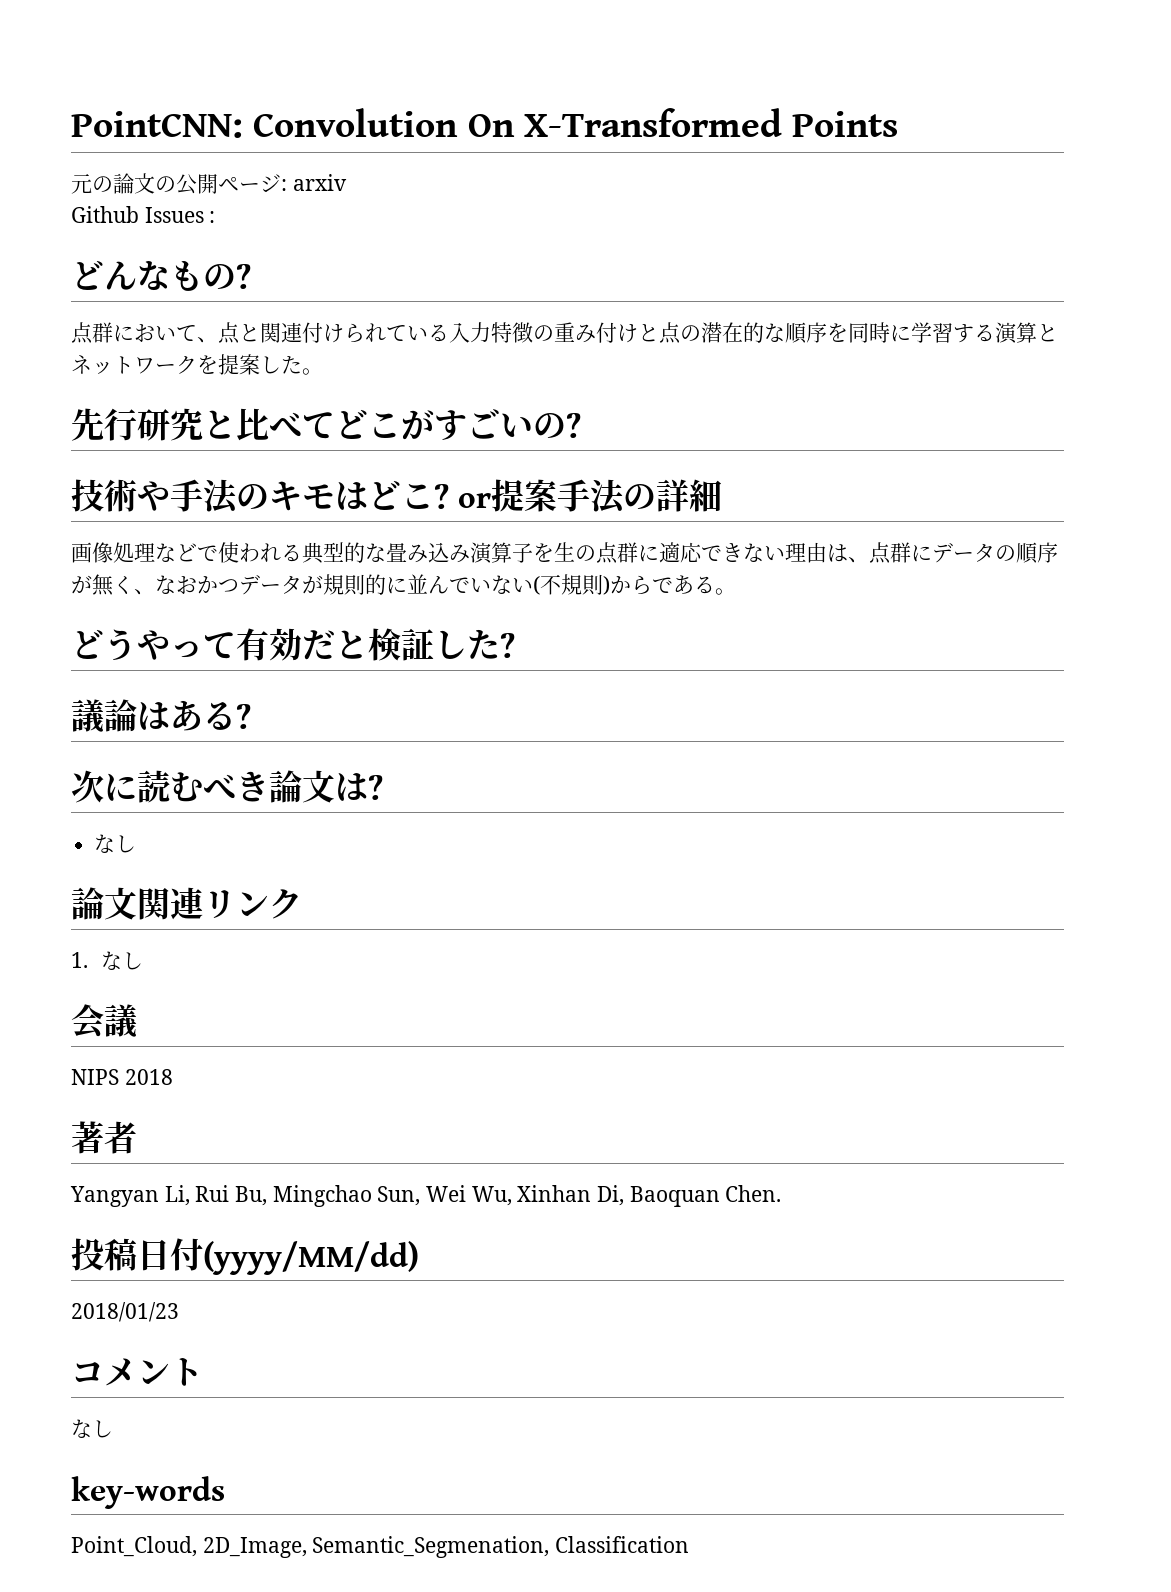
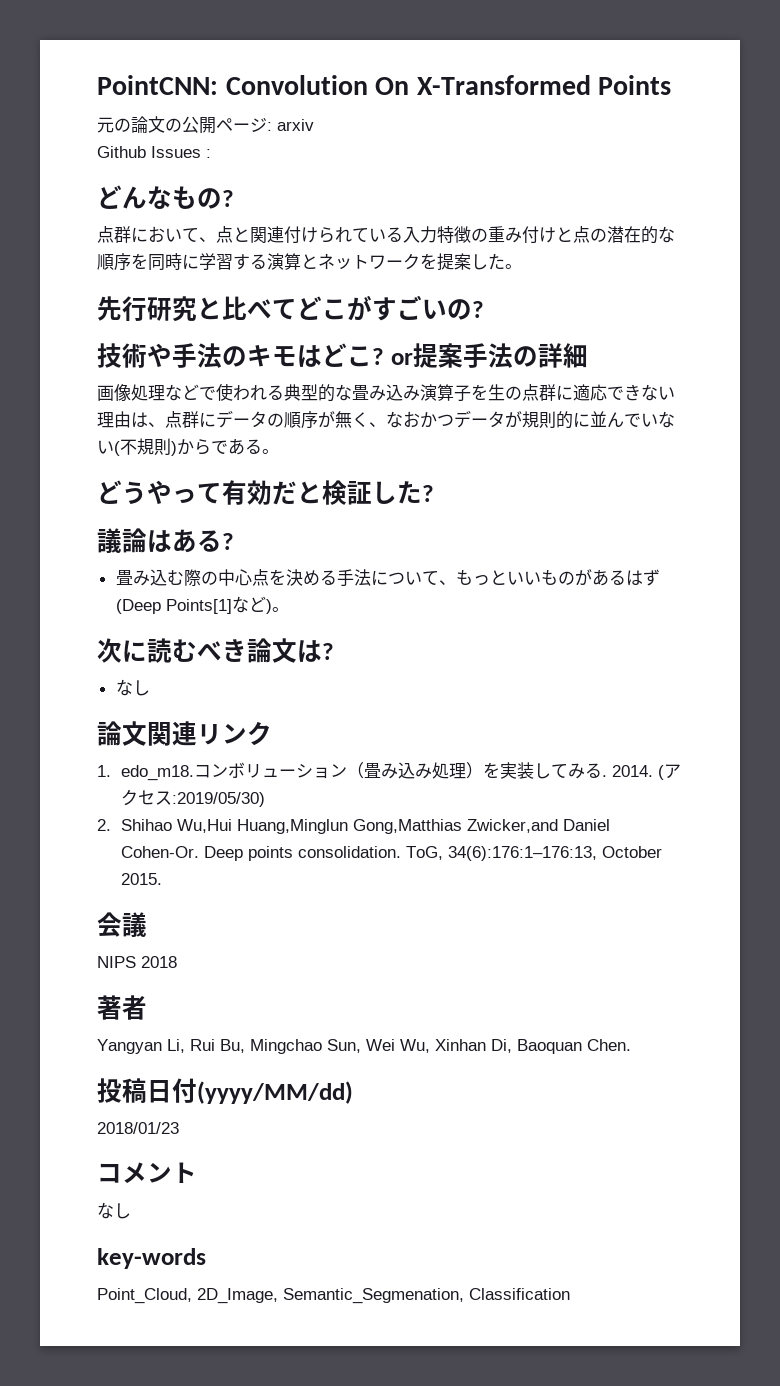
(251, 716) none -> [115,569,660,587] [115,596,289,614] // 畳み込む際の中心点を決める手法について、もっといいものがあるはず(Deep Points[1]など)。
[100,951,143,970] なし -> [121,762,682,781] [121,789,266,807] [97,819,611,834] [121,846,663,861] [121,873,163,885] edo_m18.コンボリューション（畳み込み処理）を実装してみる. 2014. (アクセス:2019/05/30) // 2. Shihao Wu,Hui Huang,Minglun Gong,Matthias Zwicker,and Daniel Cohen-Or. Deep points consolidation. ToG, 34(6):176:1–176:13, October 2015.

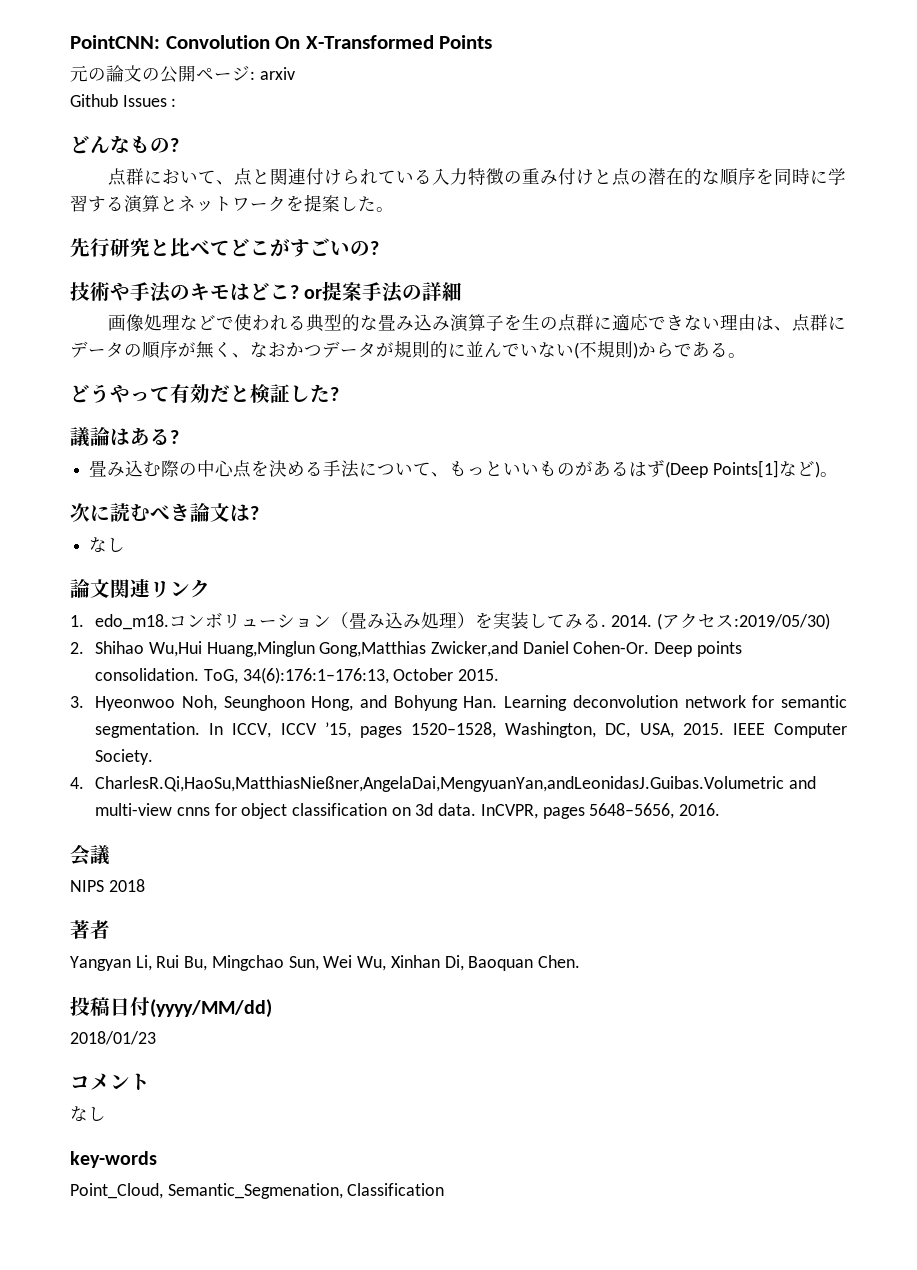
(163, 879) none -> [70,695,847,711] [95,722,847,738] [95,749,154,765] [70,776,816,792] [95,803,721,819] // 3. Hyeonwoo Noh, Seunghoon Hong, and Bohyung Han. Learning deconvolution network for semantic segmentation. In ICCV, ICCV ’15, pages 1520–1528, Washington, DC, USA, 2015. IEEE Computer Society. // 4. CharlesR.Qi,HaoSu,MatthiasNießner,AngelaDai,MengyuanYan,andLeonidasJ.Guibas.Volumetric and multi-view cnns for object classification on 3d data. InCVPR, pages 5648–5656, 2016.
[197,1288,278,1304] 2D_Image, -> (163, 1191) none

